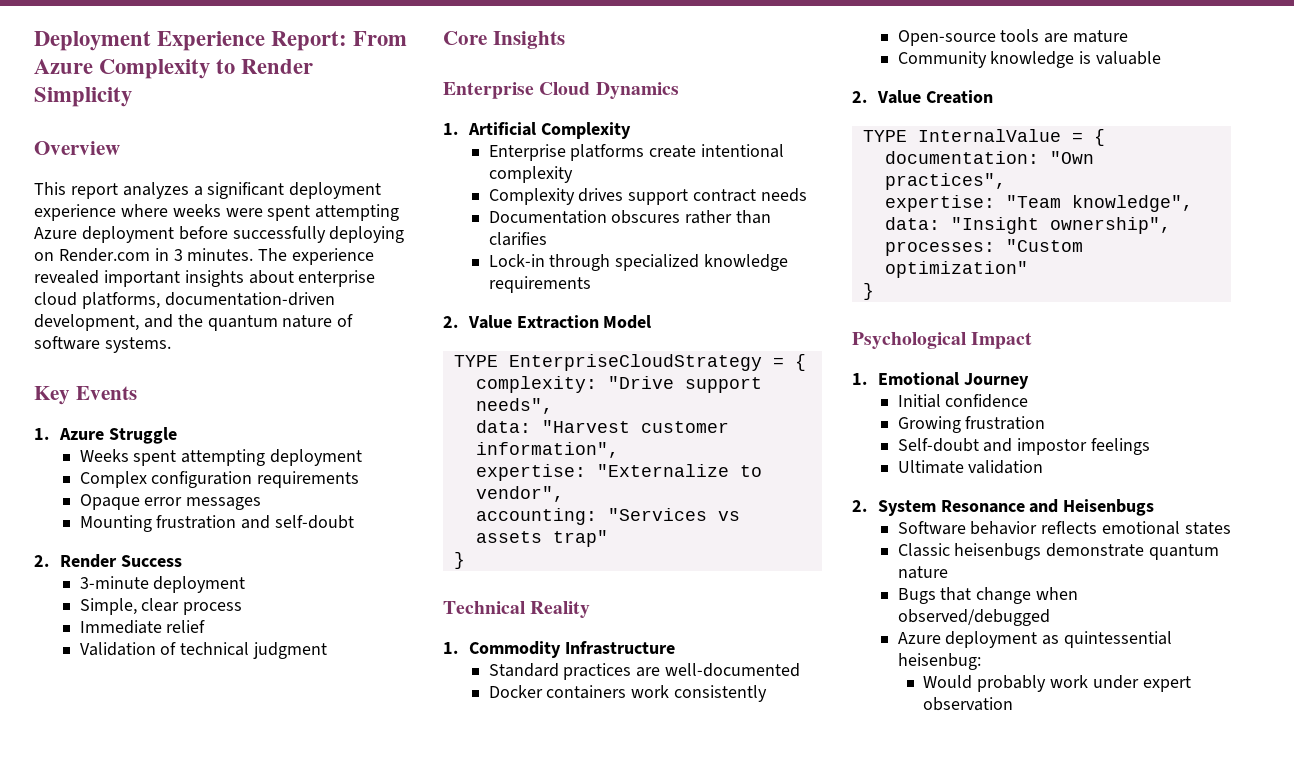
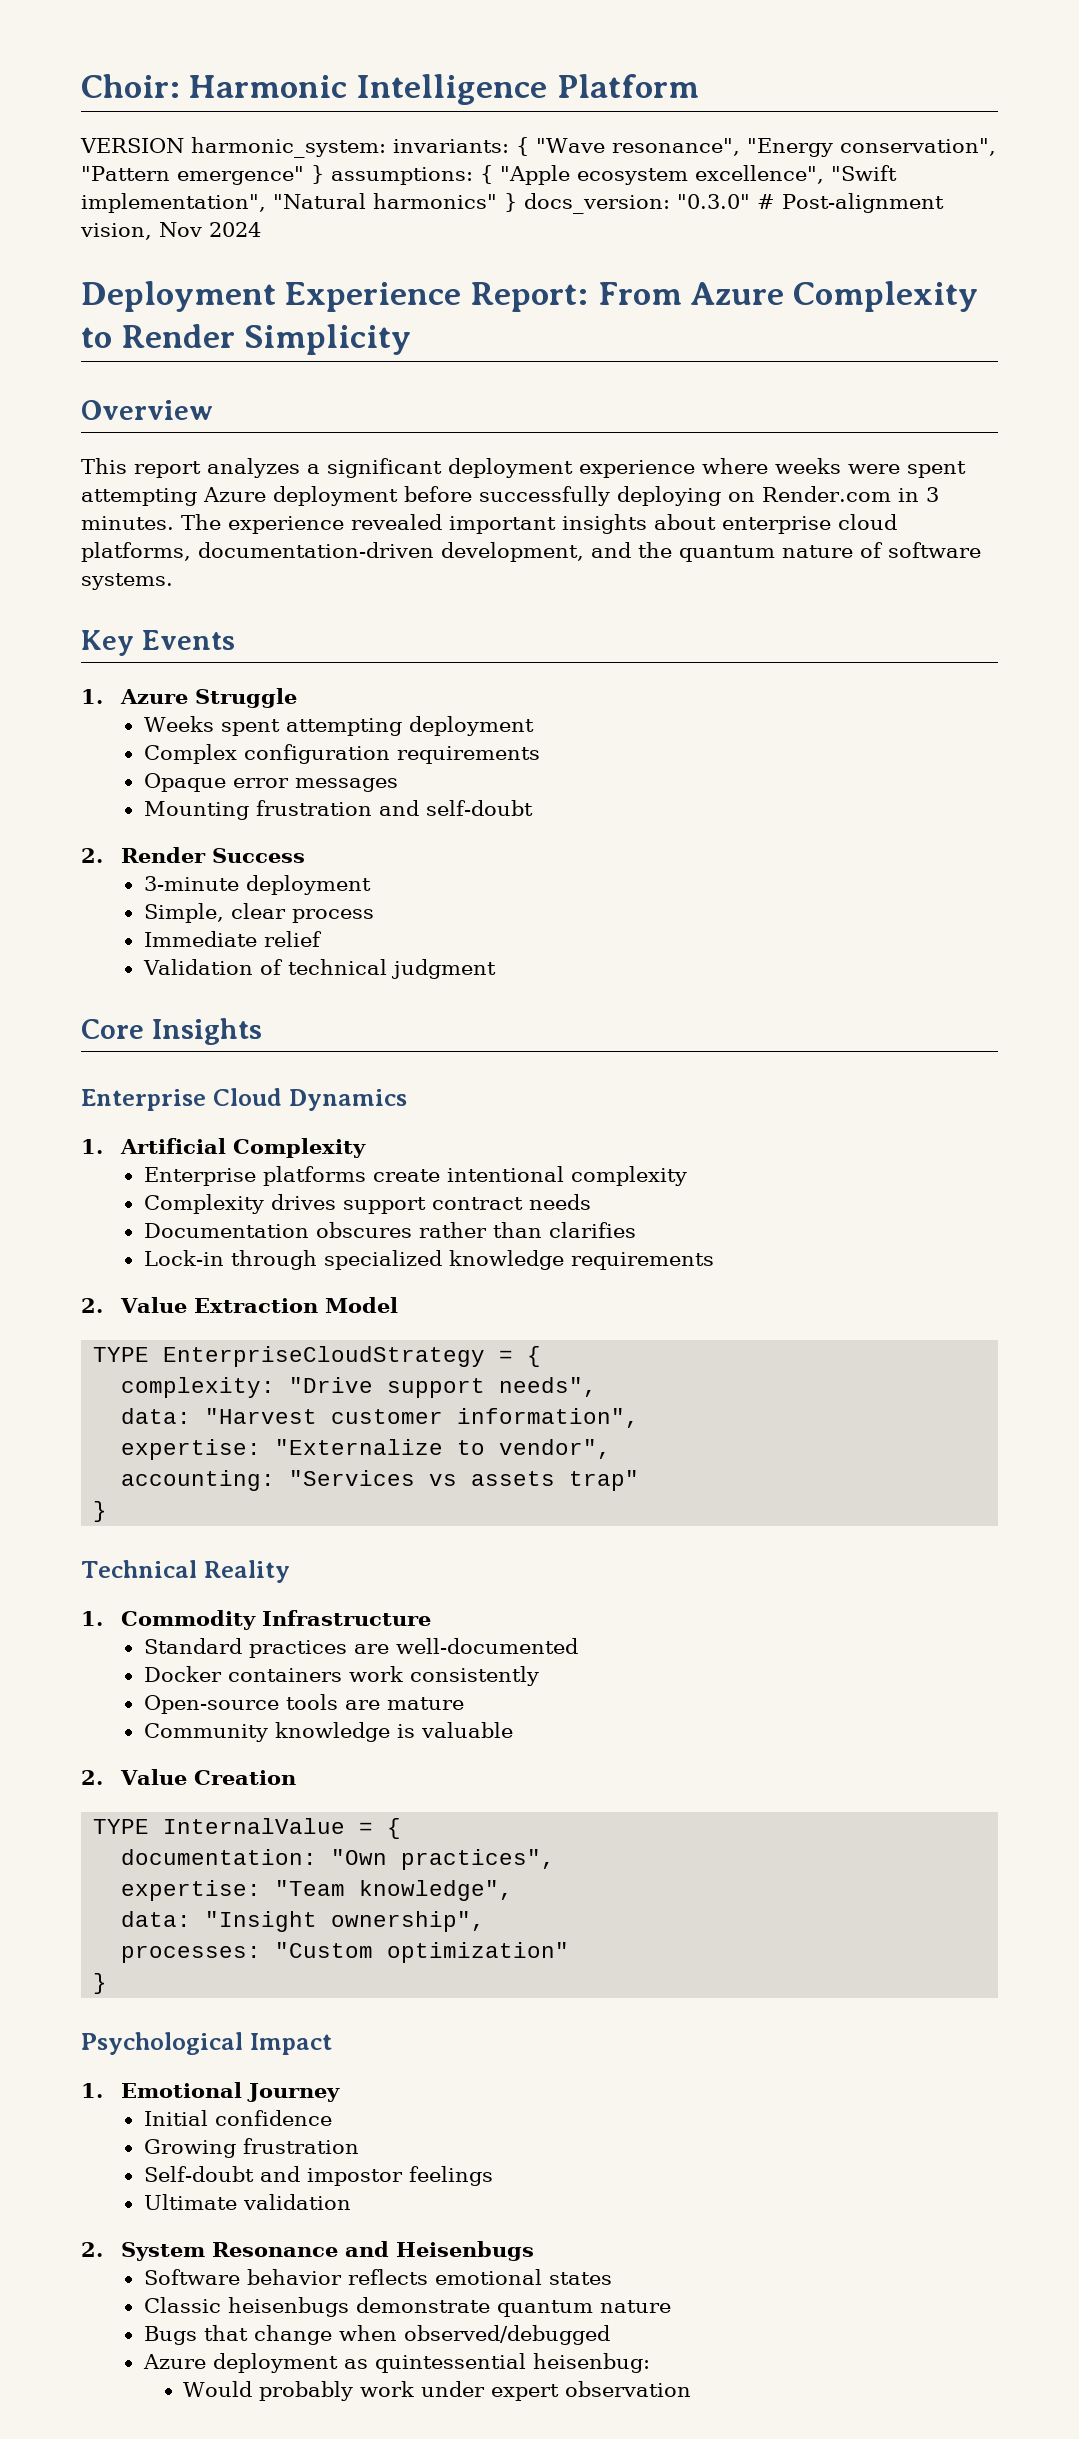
(34, 41) none -> [81,74,699,105] [80,137,996,158] [81,165,897,185] [81,193,944,214] [80,222,261,240] Choir: Harmonic Intelligence Platform // VERSION harmonic_system: invariants: { "Wave resonance", "Energy conservation", "Pattern emergence" } assumptions: { "Apple ecosystem excellence", "Swift implementation", "Natural harmonics" } docs_version: "0.3.0" # Post-alignment vision, Nov 2024 //

